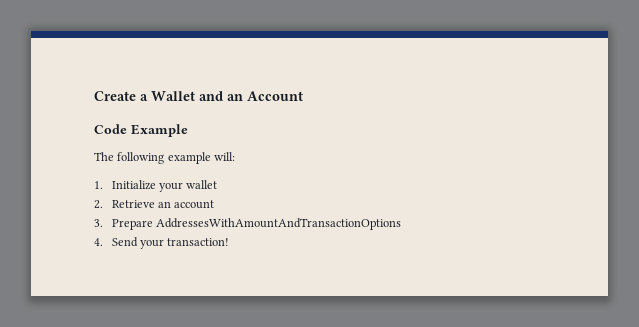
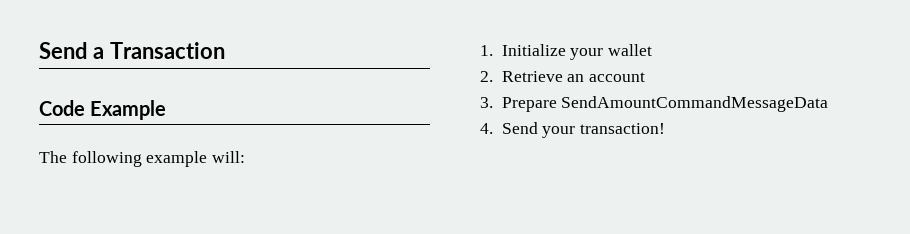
[94,91,303,101] Create a Wallet and an Account -> [39,42,225,59] Send a Transaction
[156,218,402,230] AddressesWithAmountAndTransactionOptions -> [561,96,829,112] SendAmountCommandMessageData

